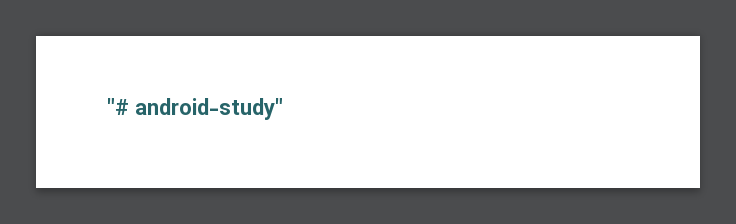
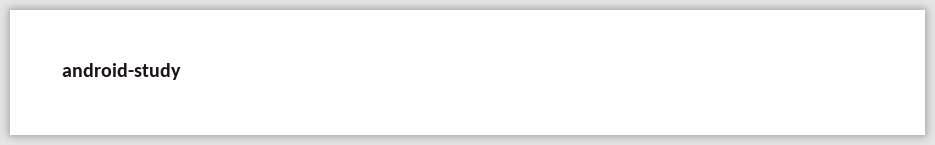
[107,98,283,120] "# android-study" -> [62,63,181,80] android-study

